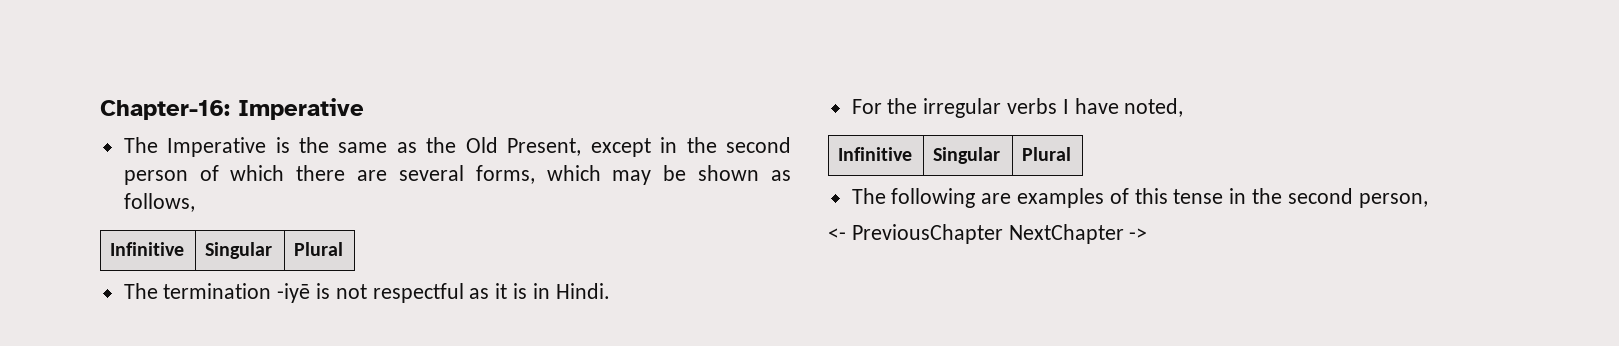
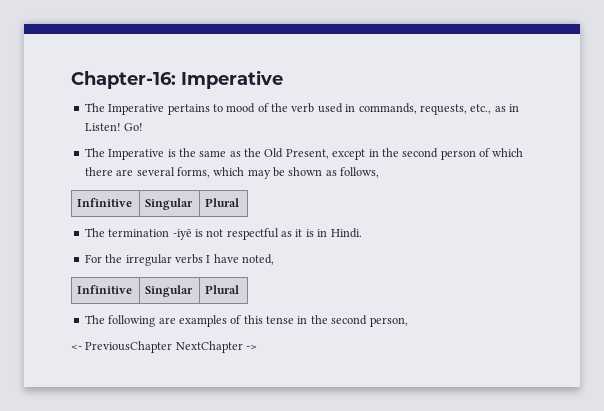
(364, 109) none -> [84,103,519,115] [84,123,144,131] // The Imperative pertains to mood of the verb used in commands, requests, etc., as in Listen! Go!

